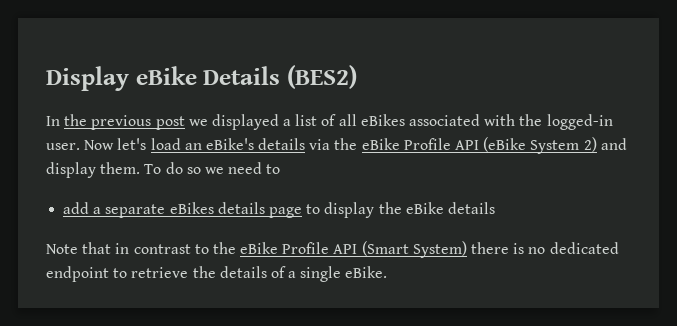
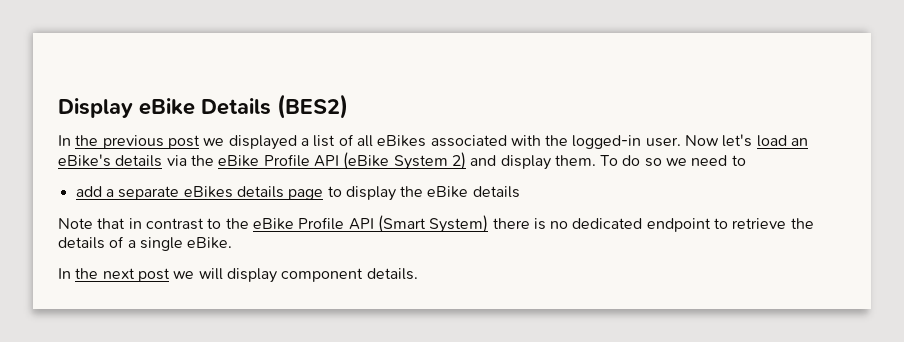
(388, 272) none -> [58,268,418,283] // In the next post we will display component details.

